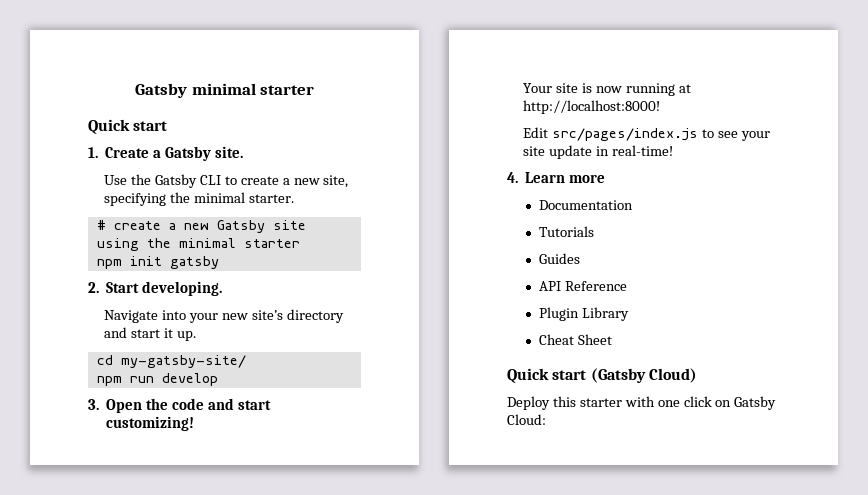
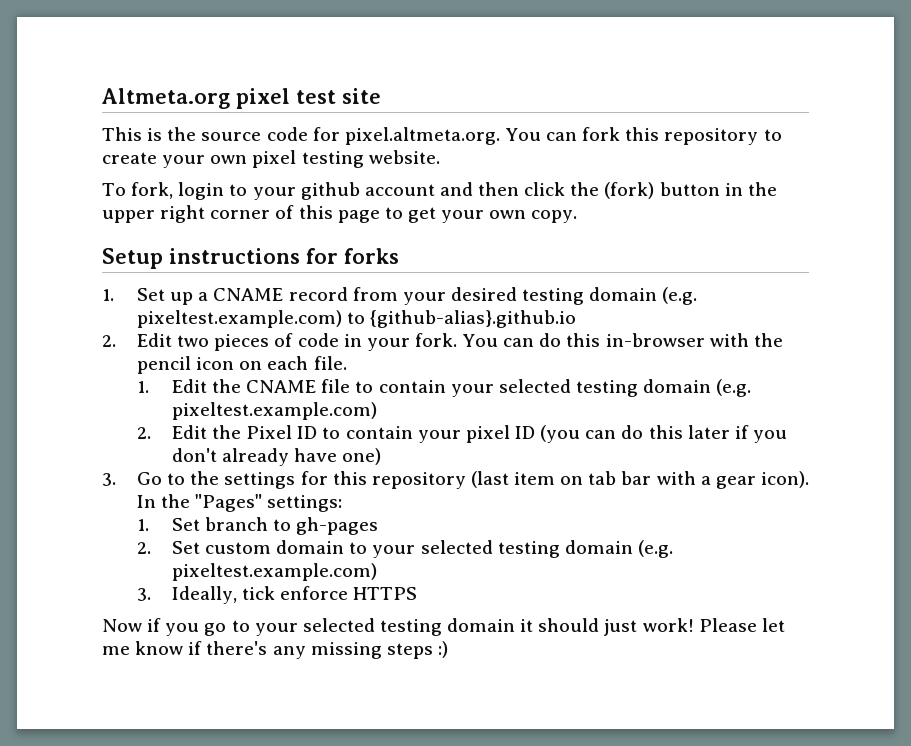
[134,83,315,98] [88,119,168,134] [88,146,243,161] [104,174,349,188] [104,192,294,206] [96,220,306,233] [96,238,300,251] [96,256,219,269] [88,281,223,296] [104,309,344,323] [104,327,196,341] [96,355,246,368] [96,373,218,386] [88,398,271,413] [106,416,195,431] [523,83,691,96] [523,100,661,114] [523,127,770,141] [523,145,673,159] [507,172,606,183] [539,200,634,210] [539,226,595,237] [539,253,581,264] [539,281,628,291] [539,307,630,321] [539,334,613,345] [507,368,697,383] [507,396,777,410] [507,414,546,425] Gatsby minimal starter // Quick start // 1. Create a Gatsby site. // Use the Gatsby CLI to create a new site, specifying the minimal starter. // # create a new Gatsby site using the minimal starter // npm init gatsby // 2. Start developing. // Navigate into your new site’s directory and start it up. // cd my-gatsby-site/ // npm run develop // 3. Open the code and start customizing! // Your site is now running at http://localhost:8000! // Edit src/pages/index.js to see your site update in real-time! // 4. Learn more // Documentation // Tutorials // Guides // API Reference // Plugin Library // Cheat Sheet // Quick start (Gatsby Cloud) // Deploy this starter with one click on Gatsby Cloud: -> [102,88,381,109] [102,127,782,145] [102,150,440,168] [102,182,777,200] [102,205,578,223] [102,248,399,269] [102,287,698,305] [136,310,577,328] [102,333,783,351] [136,356,347,374] [136,379,752,397] [171,402,377,420] [136,425,787,443] [171,448,382,466] [102,471,809,489] [136,494,343,512] [136,517,379,535] [136,540,674,558] [171,563,377,581] [136,586,418,604] [102,618,785,636] [102,641,448,659] Altmeta.org pixel test site // This is the source code for pixel.altmeta.org. You can fork this repository to create your own pixel testing website. // To fork, login to your github account and then click the (fork) button in the upper right corner of this page to get your own copy. // Setup instructions for forks // 1. Set up a CNAME record from your desired testing domain (e.g. pixeltest.example.com) to {github-alias}.github.io // 2. Edit two pieces of code in your fork. You can do this in-browser with the pencil icon on each file. // 1. Edit the CNAME file to contain your selected testing domain (e.g. pixeltest.example.com) // 2. Edit the Pixel ID to contain your pixel ID (you can do this later if you don't already have one) // 3. Go to the settings for this repository (last item on tab bar with a gear icon). In the "Pages" settings: // 1. Set branch to gh-pages // 2. Set custom domain to your selected testing domain (e.g. pixeltest.example.com) // 3. Ideally, tick enforce HTTPS // Now if you go to your selected testing domain it should just work! Please let me know if there's any missing steps :)

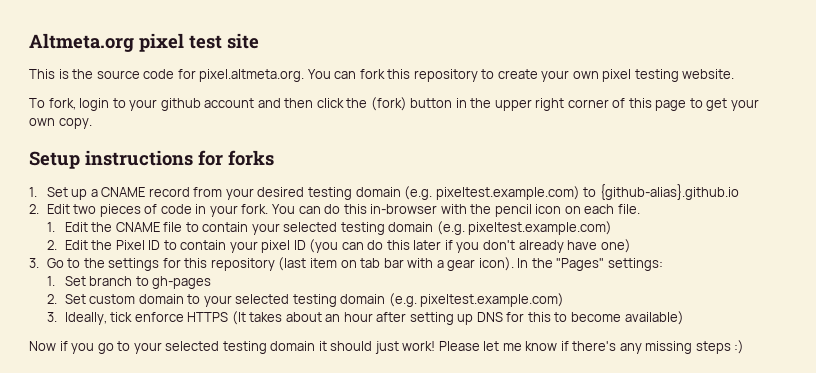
(418, 593) none -> [231,311,684,325] (It takes about an hour after setting up DNS for this to become available)

